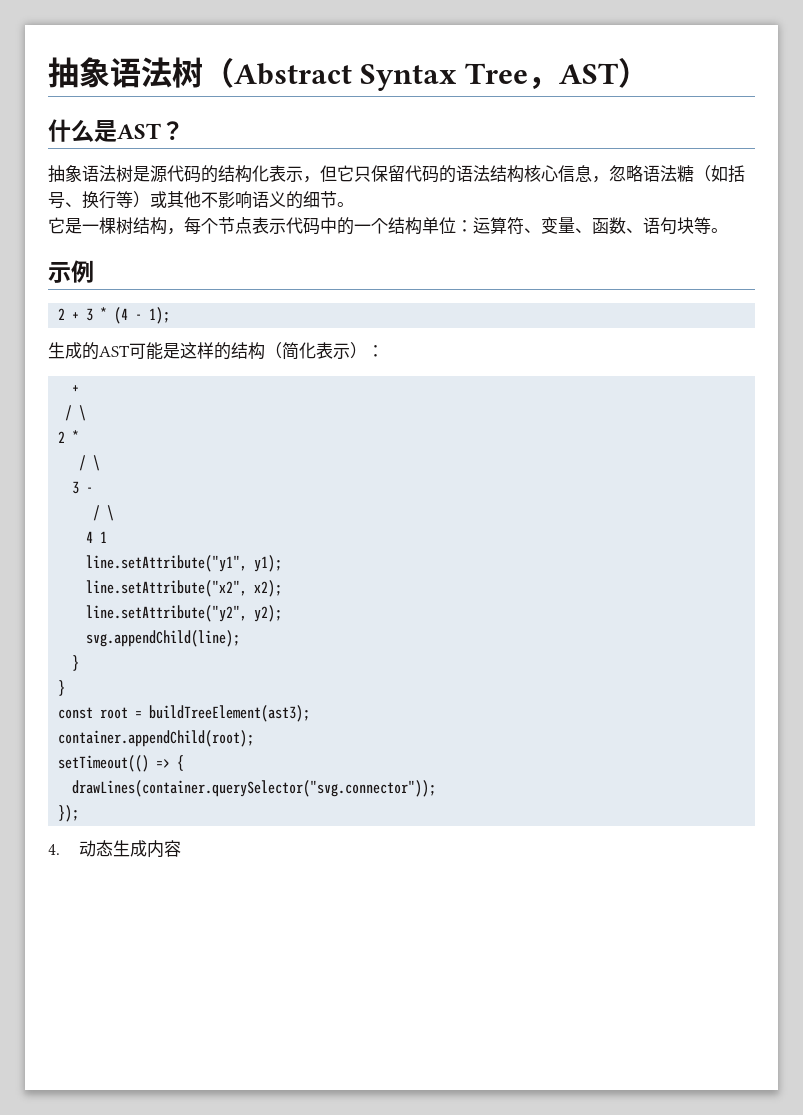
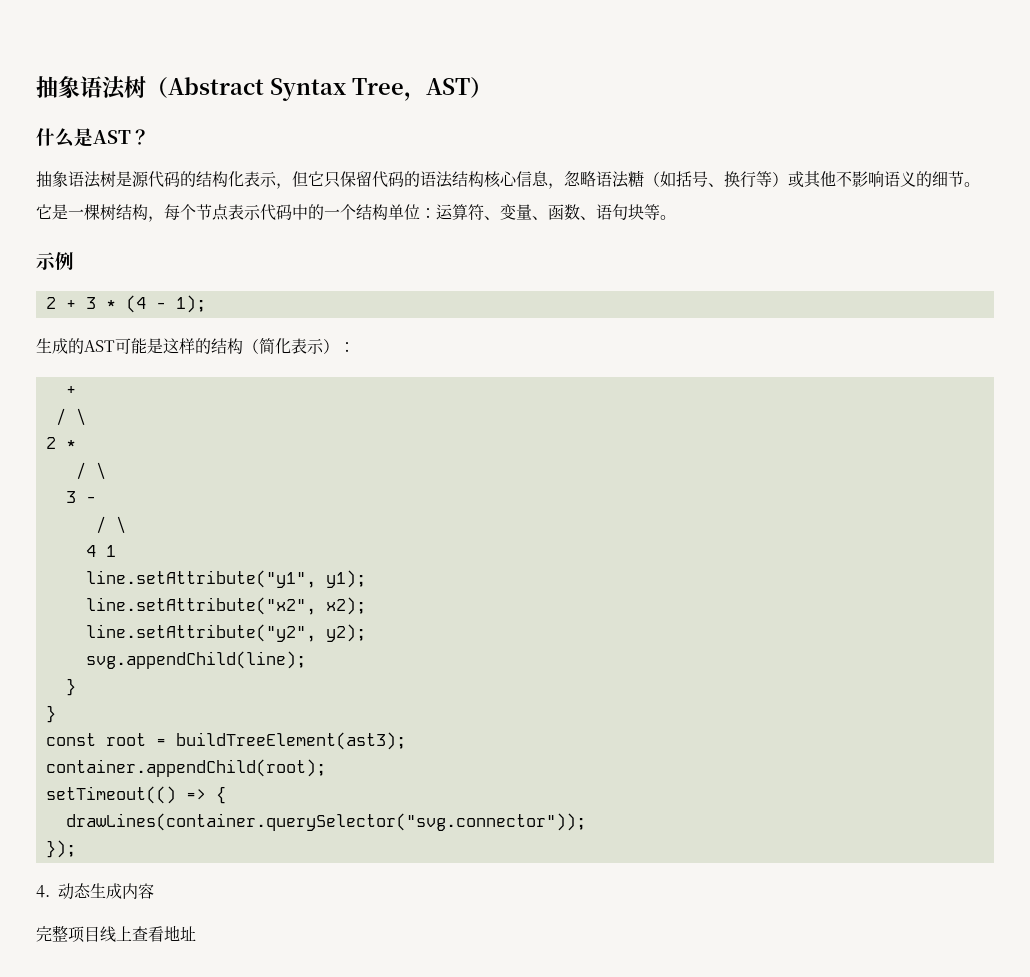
(181, 848) none -> [36,925,196,943] // 完整项目线上查看地址

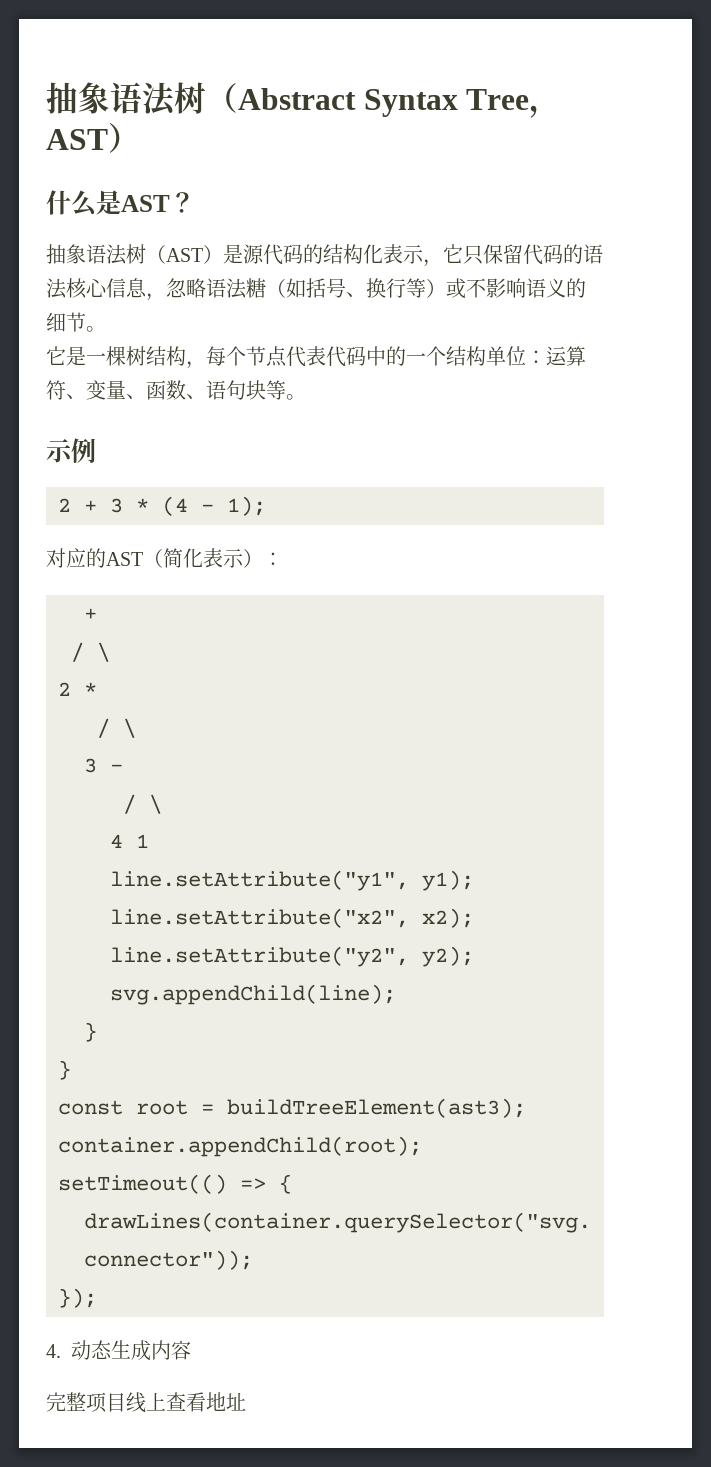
(116, 179) none -> [146,245,223,264] （AST）
[292,171,308,187] 但 -> (443, 263) none
[452,171,484,187] 结构 -> (67, 288) none
[804,171,836,188] 其他 -> (466, 288) none
[228,204,261,220] 表示 -> [286,346,326,367] 代表
[36,338,243,354] 生成的AST可能是这样的结构 -> [46,548,143,568] 对应的AST

